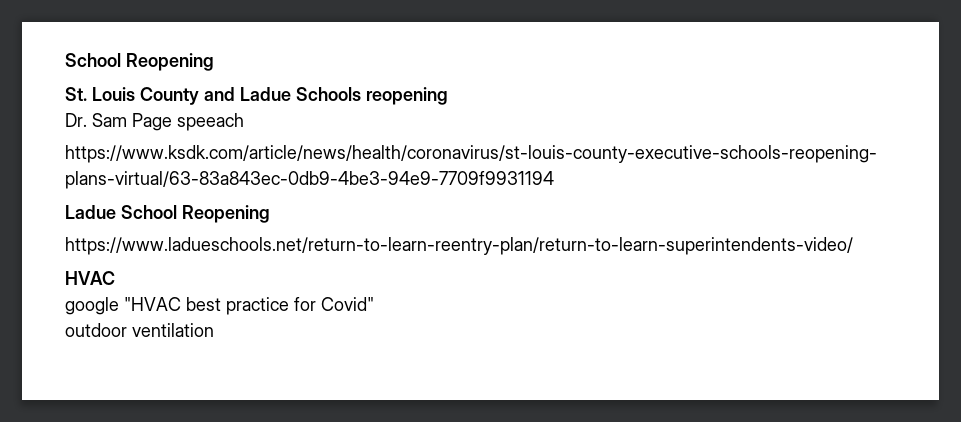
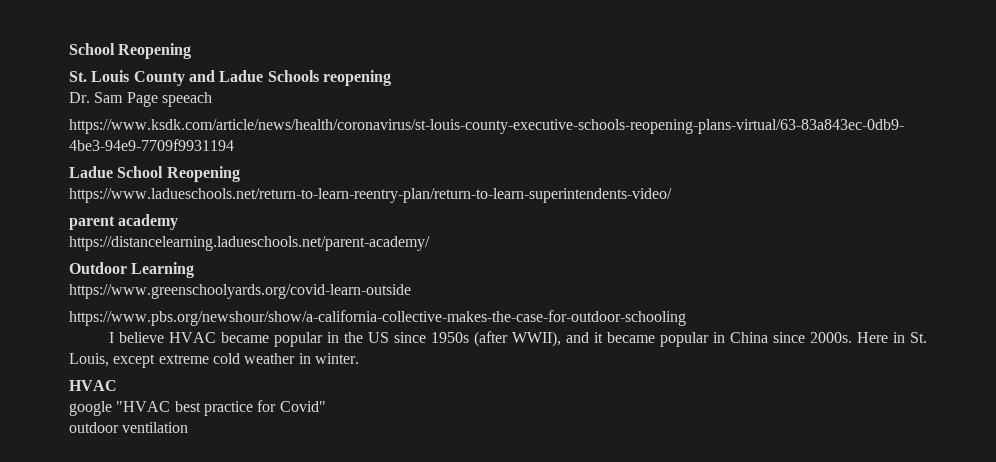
(853, 246) none -> [69,214,179,230] [69,236,430,251] [69,262,195,278] [69,284,411,299] [69,310,686,326] [108,331,928,347] [69,353,359,368] // parent academy // https://distancelearning.ladueschools.net/parent-academy/ // Outdoor Learning // https://www.greenschoolyards.org/covid-learn-outside // https://www.pbs.org/newshour/show/a-california-collective-makes-the-case-for-outdoor-schooling // I believe HVAC became popular in the US since 1950s (after WWII), and it became popular in China since 2000s. Here in St. Louis, except extreme cold weather in winter.

